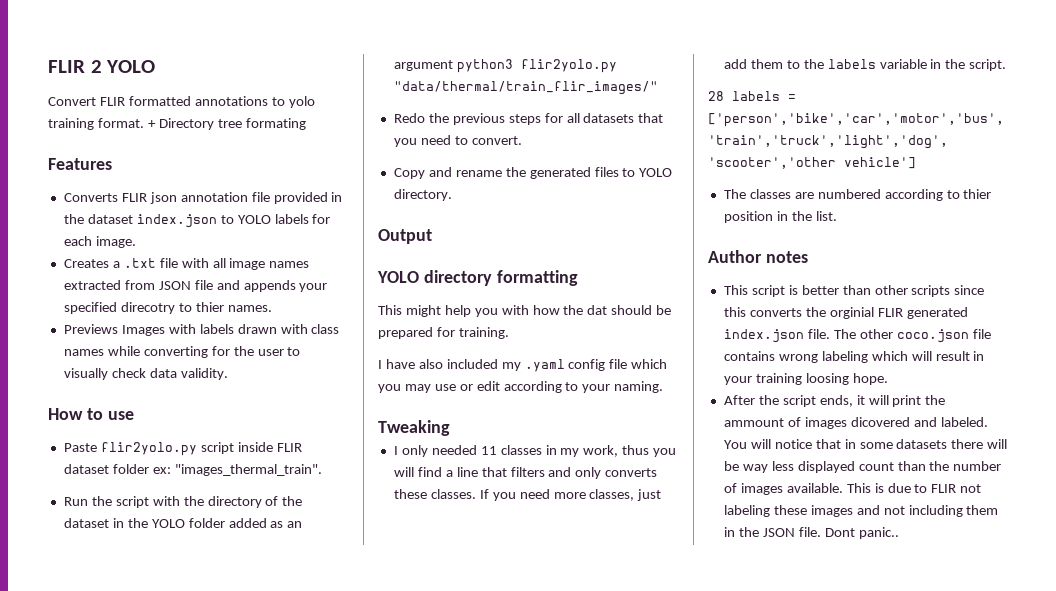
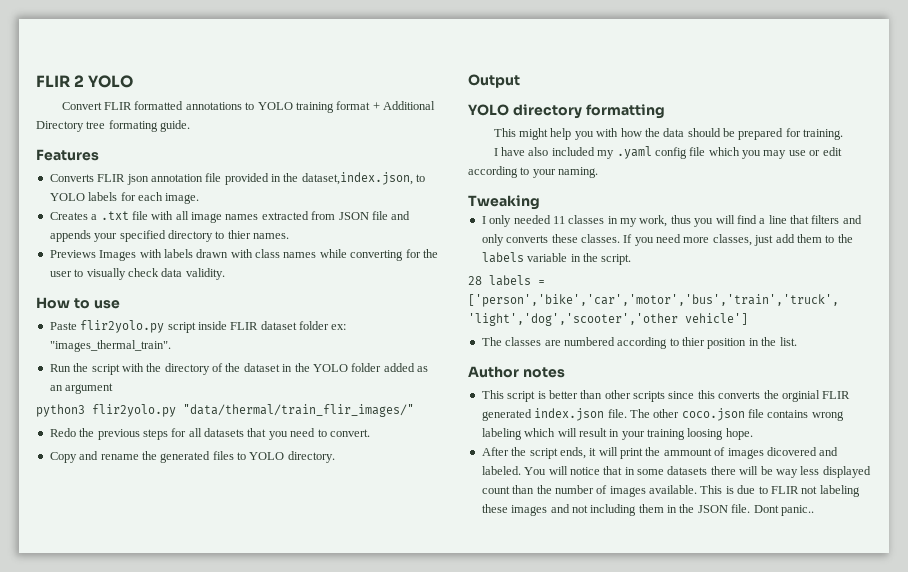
[288,96,315,108] [48,118,156,130] yolo training format. + -> [257,101,436,113] YOLO training format + Additional
(306, 124) none -> [160,120,191,132] guide.
[87,214,217,228] dataset index.json -> [301,172,413,185] dataset,index.json,
[120,302,175,314] direcotry -> [167,230,213,242] directory
(453, 65) none -> (114, 388) //
[587,305,608,315] dat -> [663,128,685,137] data

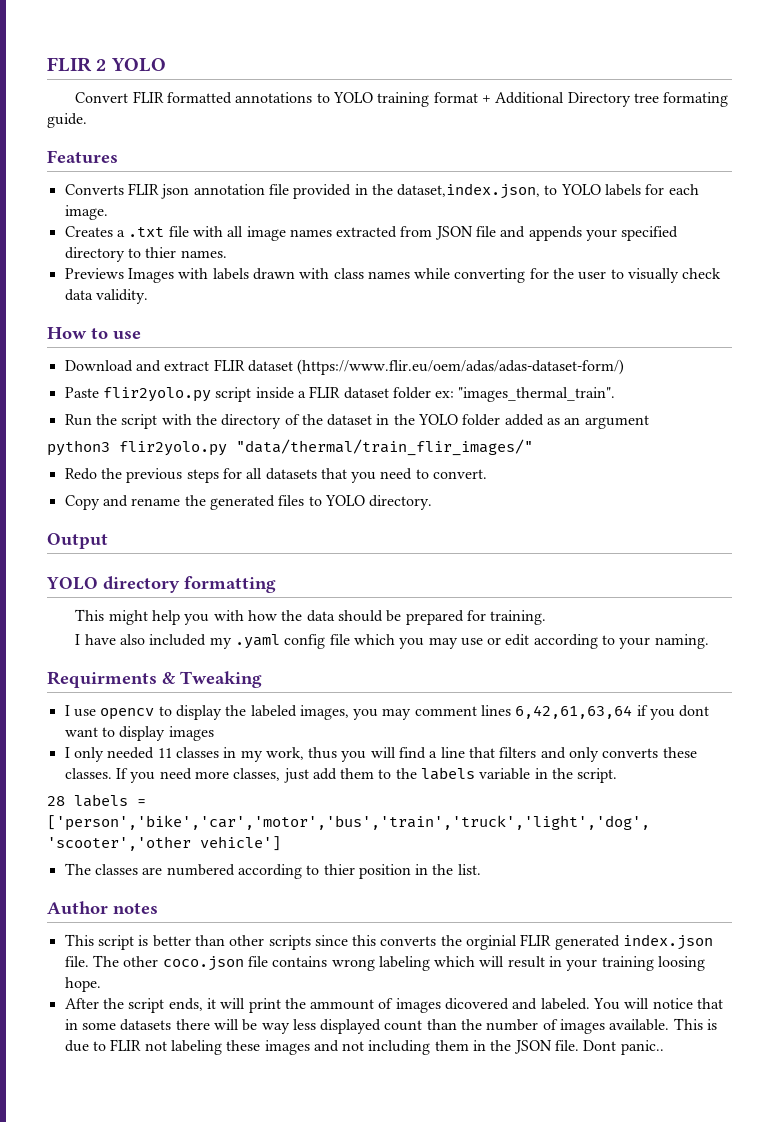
(120, 304) none -> [64,359,625,375] // Download and extract FLIR dataset (https://www.flir.eu/oem/adas/adas-dataset-form/)
(227, 325) none -> [297,391,306,398] a
(599, 172) none -> [47,671,176,688] Requirments &
(540, 202) none -> [64,705,710,720] [64,726,214,741] // I use opencv to display the labeled images, you may comment lines 6,42,61,63,64 if you dont want to display images

